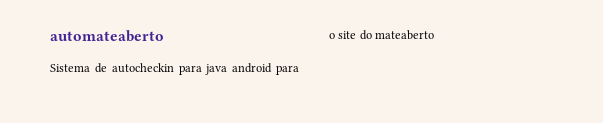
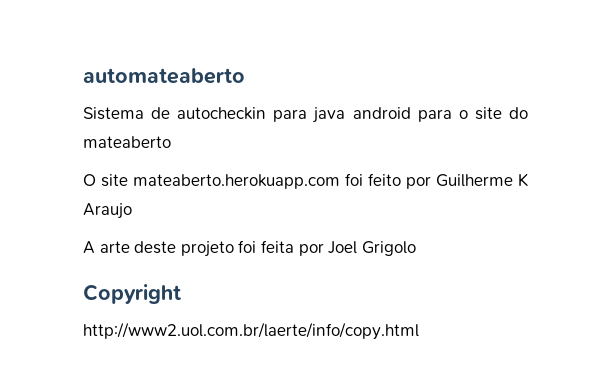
(435, 35) none -> [83,173,528,189] [83,203,132,219] [83,240,416,257] [83,284,181,304] [83,322,419,340] // O site mateaberto.herokuapp.com foi feito por Guilherme K Araujo // A arte deste projeto foi feita por Joel Grigolo // Copyright // http://www2.uol.com.br/laerte/info/copy.html

